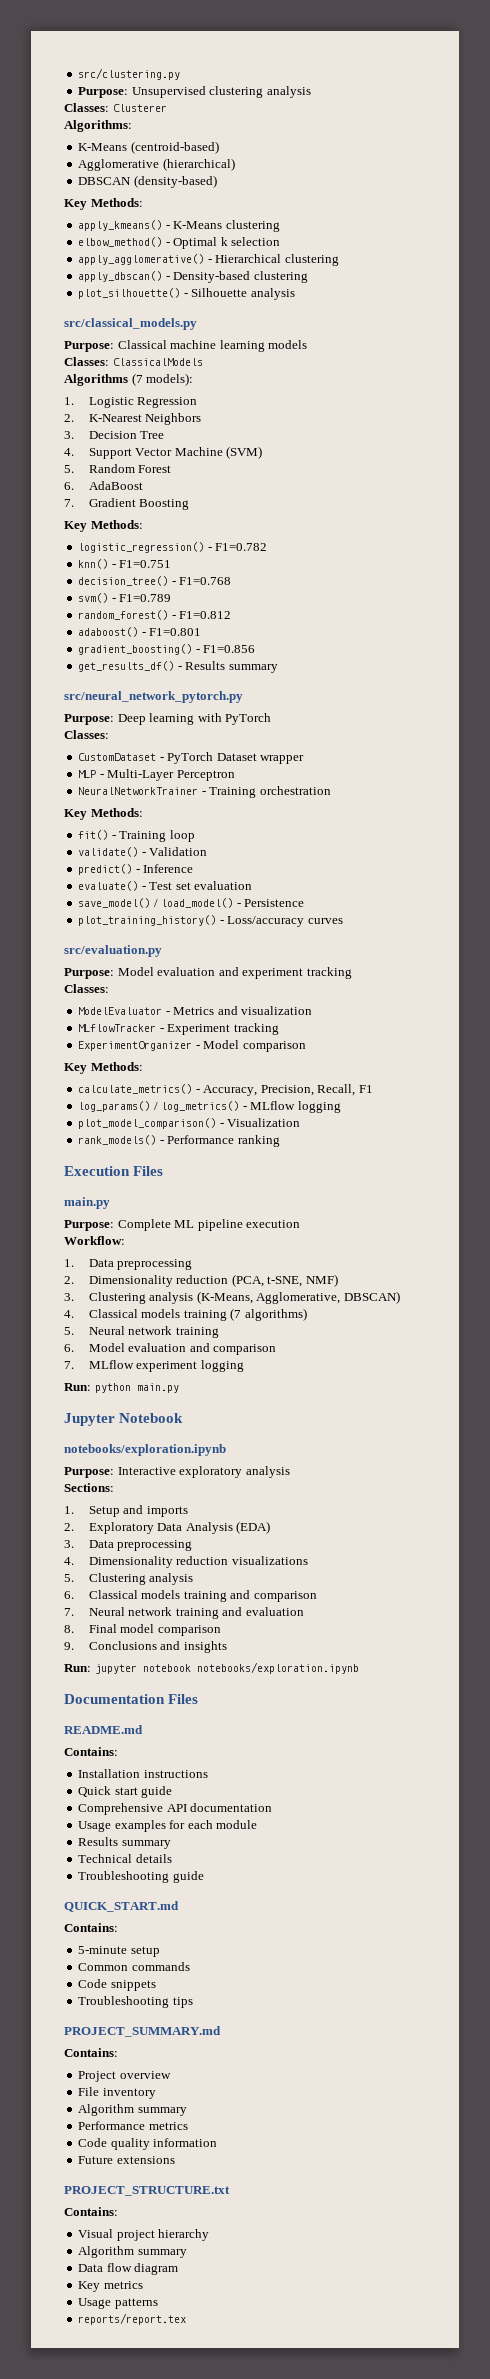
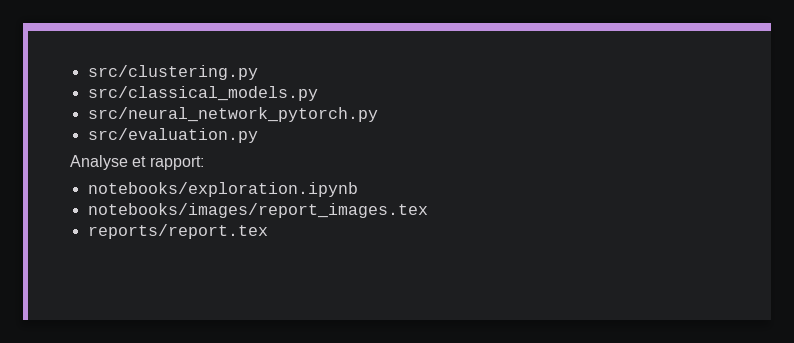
[78,86,311,98] [64,103,167,112] [64,120,132,132] [78,141,219,154] [78,158,235,171] [78,175,217,188] [64,198,143,210] [78,220,280,232] [78,237,281,249] [78,254,339,266] [78,271,308,283] [78,288,295,300] [64,318,197,330] [64,340,308,352] [64,357,203,366] [64,373,194,386] [64,397,198,408] [64,413,202,425] [64,431,165,439] [64,446,263,459] [64,464,172,473] [64,481,143,490] [64,498,190,510] [64,520,143,532] [78,542,268,553] [78,559,172,569] [78,576,232,586] [78,593,172,603] [78,610,232,620] [78,627,202,637] [78,644,256,655] [78,661,278,673] [64,691,243,703] [64,713,272,725] [64,730,109,739] [78,752,305,764] [78,769,235,781] [78,786,331,798] [64,808,143,820] [78,830,195,842] [78,847,208,857] [78,864,194,875] [78,881,253,891] [78,898,305,908] [78,915,343,927] [64,945,162,957] [64,967,352,979] [64,984,109,993] [78,1006,313,1015] [78,1023,279,1035] [78,1040,306,1052] [64,1062,143,1074] [78,1084,373,1096] [78,1101,341,1113] [78,1118,301,1129] [78,1135,280,1147] [64,1166,164,1176] [64,1197,110,1209] [64,1219,301,1231] [64,1236,125,1245] [64,1259,193,1270] [64,1274,338,1287] [64,1291,400,1304] [64,1308,307,1321] [64,1326,219,1338] [64,1343,277,1355] [64,1360,244,1372] [64,1383,179,1393] [64,1413,184,1426] [64,1444,226,1456] [64,1466,290,1478] [64,1483,114,1492] [64,1505,188,1517] [64,1521,271,1534] [64,1540,193,1551] [64,1556,308,1568] [64,1573,194,1585] [64,1590,317,1602] [64,1607,304,1619] [64,1624,221,1636] [64,1641,227,1653] [64,1662,359,1674] [64,1694,199,1704] [64,1725,143,1734] [64,1747,118,1756] [78,1769,208,1778] [78,1786,173,1798] [78,1803,273,1815] [78,1820,258,1832] [78,1837,171,1849] [78,1854,172,1863] [78,1871,204,1883] [64,1901,179,1912] [64,1923,118,1932] [78,1946,160,1957] [78,1962,190,1971] [78,1979,156,1991] [78,1996,193,2008] [64,2026,221,2037] [64,2048,118,2057] [78,2071,171,2082] [78,2087,156,2099] [78,2104,187,2116] [78,2121,188,2130] [78,2138,218,2150] [78,2156,175,2164] [64,2186,230,2196] [64,2207,118,2216] [78,2229,210,2241] [78,2246,187,2258] [78,2263,179,2275] [78,2281,143,2292] [78,2298,158,2309] Purpose: Unsupervised clustering analysis // Classes: Clusterer // Algorithms: // K-Means (centroid-based) // Agglomerative (hierarchical) // DBSCAN (density-based) // Key Methods: // apply_kmeans() - K-Means clustering // elbow_method() - Optimal k selection // apply_agglomerative() - Hierarchical clustering // apply_dbscan() - Density-based clustering // plot_silhouette() - Silhouette analysis // src/classical_models.py // Purpose: Classical machine learning models // Classes: ClassicalModels // Algorithms (7 models): // 1. Logistic Regression // 2. K-Nearest Neighbors // 3. Decision Tree // 4. Support Vector Machine (SVM) // 5. Random Forest // 6. AdaBoost // 7. Gradient Boosting // Key Methods: // logistic_regression() - F1=0.782 // knn() - F1=0.751 // decision_tree() - F1=0.768 // svm() - F1=0.789 // random_forest() - F1=0.812 // adaboost() - F1=0.801 // gradient_boosting() - F1=0.856 // get_results_df() - Results summary // src/neural_network_pytorch.py // Purpose: Deep learning with PyTorch // Classes: // CustomDataset - PyTorch Dataset wrapper // MLP - Multi-Layer Perceptron // NeuralNetworkTrainer - Training orchestration // Key Methods: // fit() - Training loop // validate() - Validation // predict() - Inference // evaluate() - Test set evaluation // save_model() / load_model() - Persistence // plot_training_history() - Loss/accuracy curves // src/evaluation.py // Purpose: Model evaluation and experiment tracking // Classes: // ModelEvaluator - Metrics and visualization // MLflowTracker - Experiment tracking // ExperimentOrganizer - Model comparison // Key Methods: // calculate_metrics() - Accuracy, Precision, Recall, F1 // log_params() / log_metrics() - MLflow logging // plot_model_comparison() - Visualization // rank_models() - Performance ranking // Execution Files // main.py // Purpose: Complete ML pipeline execution // Workflow: // 1. Data preprocessing // 2. Dimensionality reduction (PCA, t-SNE, NMF) // 3. Clustering analysis (K-Means, Agglomerative, DBSCAN) // 4. Classical models training (7 algorithms) // 5. Neural network training // 6. Model evaluation and comparison // 7. MLflow experiment logging // Run: python main.py // Jupyter Notebook // notebooks/exploration.ipynb // Purpose: Interactive exploratory analysis // Sections: // 1. Setup and imports // 2. Exploratory Data Analysis (EDA) // 3. Data preprocessing // 4. Dimensionality reduction visualizations // 5. Clustering analysis // 6. Classical models training and comparison // 7. Neural network training and evaluation // 8. Final model comparison // 9. Conclusions and insights // Run: jupyter notebook notebooks/exploration.ipynb // Documentation Files // README.md // Contains: // Installation instructions // Quick start guide // Comprehensive API documentation // Usage examples for each module // Results summary // Technical details // Troubleshooting guide // QUICK_START.md // Contains: // 5-minute setup // Common commands // Code snippets // Troubleshooting tips // PROJECT_SUMMARY.md // Contains: // Project overview // File inventory // Algorithm summary // Performance metrics // Code quality information // Future extensions // PROJECT_STRUCTURE.txt // Contains: // Visual project hierarchy // Algorithm summary // Data flow diagram // Key metrics // Usage patterns -> [87,86,318,101] [87,107,378,122] [87,128,258,143] [70,155,204,170] [87,182,358,197] [87,203,428,218] src/classical_models.py // src/neural_network_pytorch.py // src/evaluation.py // Analyse et rapport: // notebooks/exploration.ipynb // notebooks/images/report_images.tex

